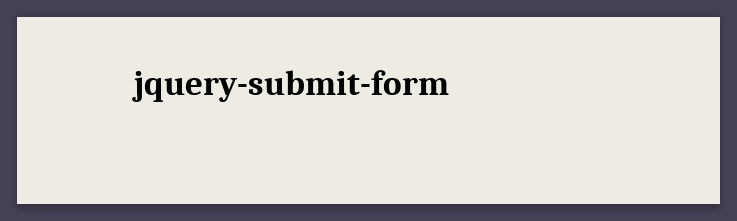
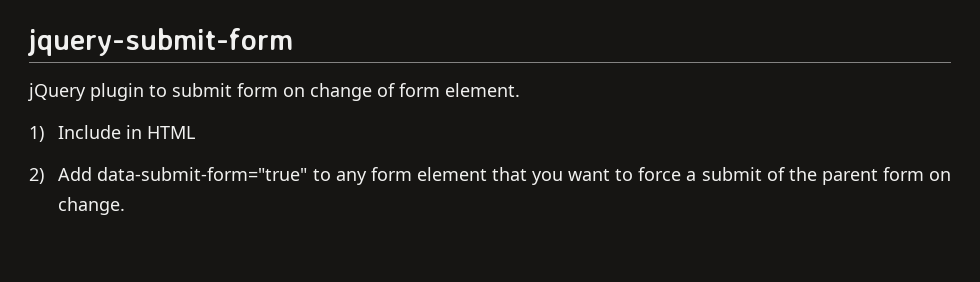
(449, 86) none -> [28,83,520,101] [29,125,196,142] [29,167,951,185] [58,197,126,215] // jQuery plugin to submit form on change of form element. // 1) Include in HTML // 2) Add data-submit-form="true" to any form element that you want to force a submit of the parent form on change.

